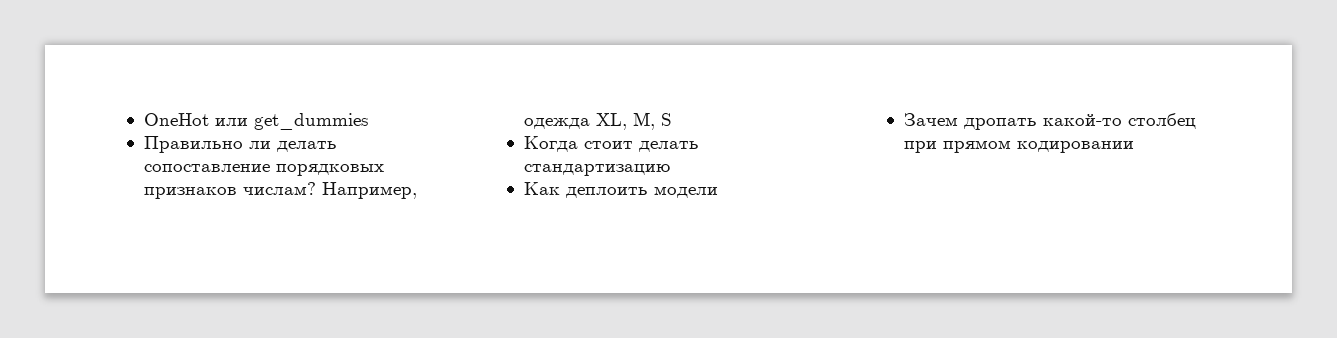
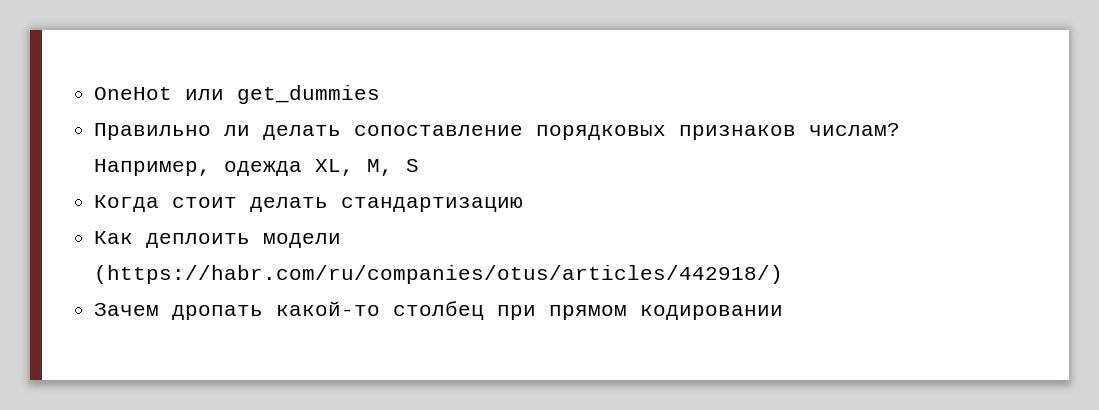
(718, 192) none -> [94,265,784,284] (https://habr.com/ru/companies/otus/articles/442918/)

